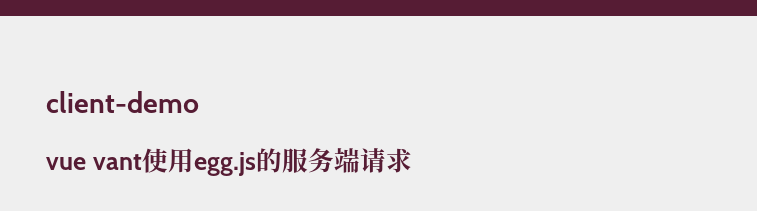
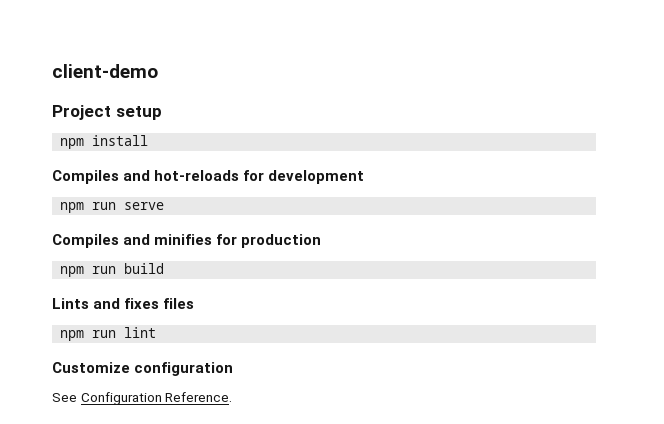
[46,148,412,176] vue vant使用egg.js的服务端请求 -> [52,105,162,120] [60,135,149,149] [52,170,365,184] [60,202,165,213] [52,234,322,248] [60,263,165,277] [52,298,195,309] [60,327,157,341] [52,362,234,376] [52,392,233,405] Project setup // npm install // Compiles and hot-reloads for development // npm run serve // Compiles and minifies for production // npm run build // Lints and fixes files // npm run lint // Customize configuration // See Configuration Reference.

